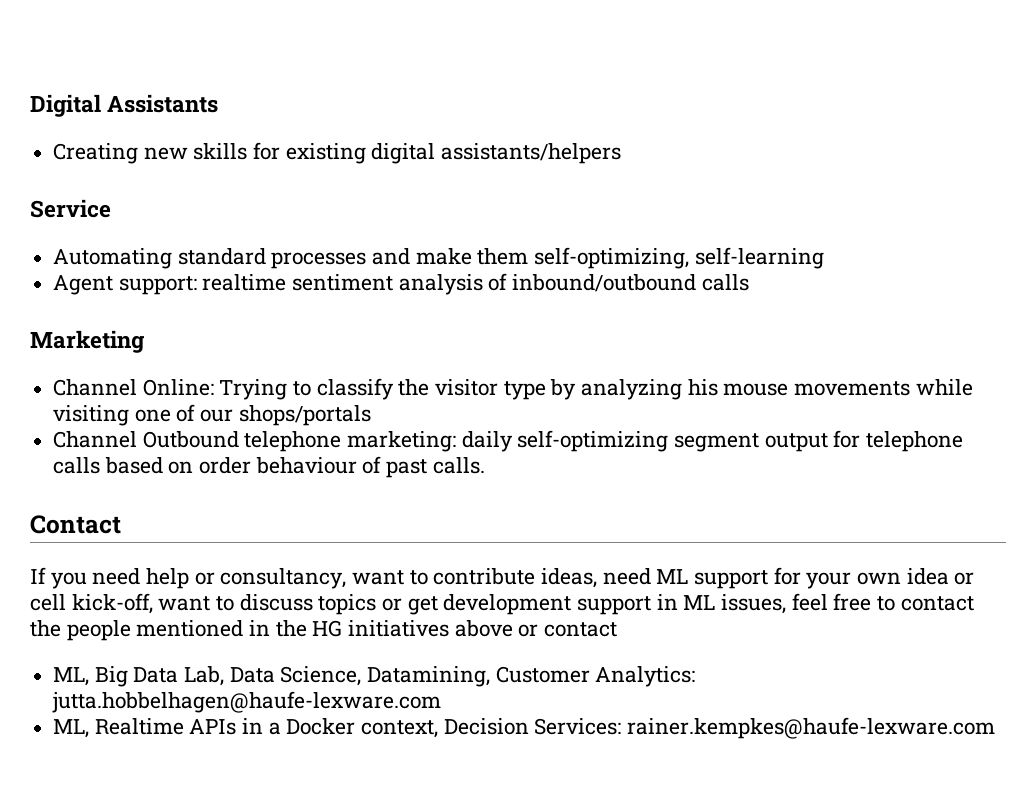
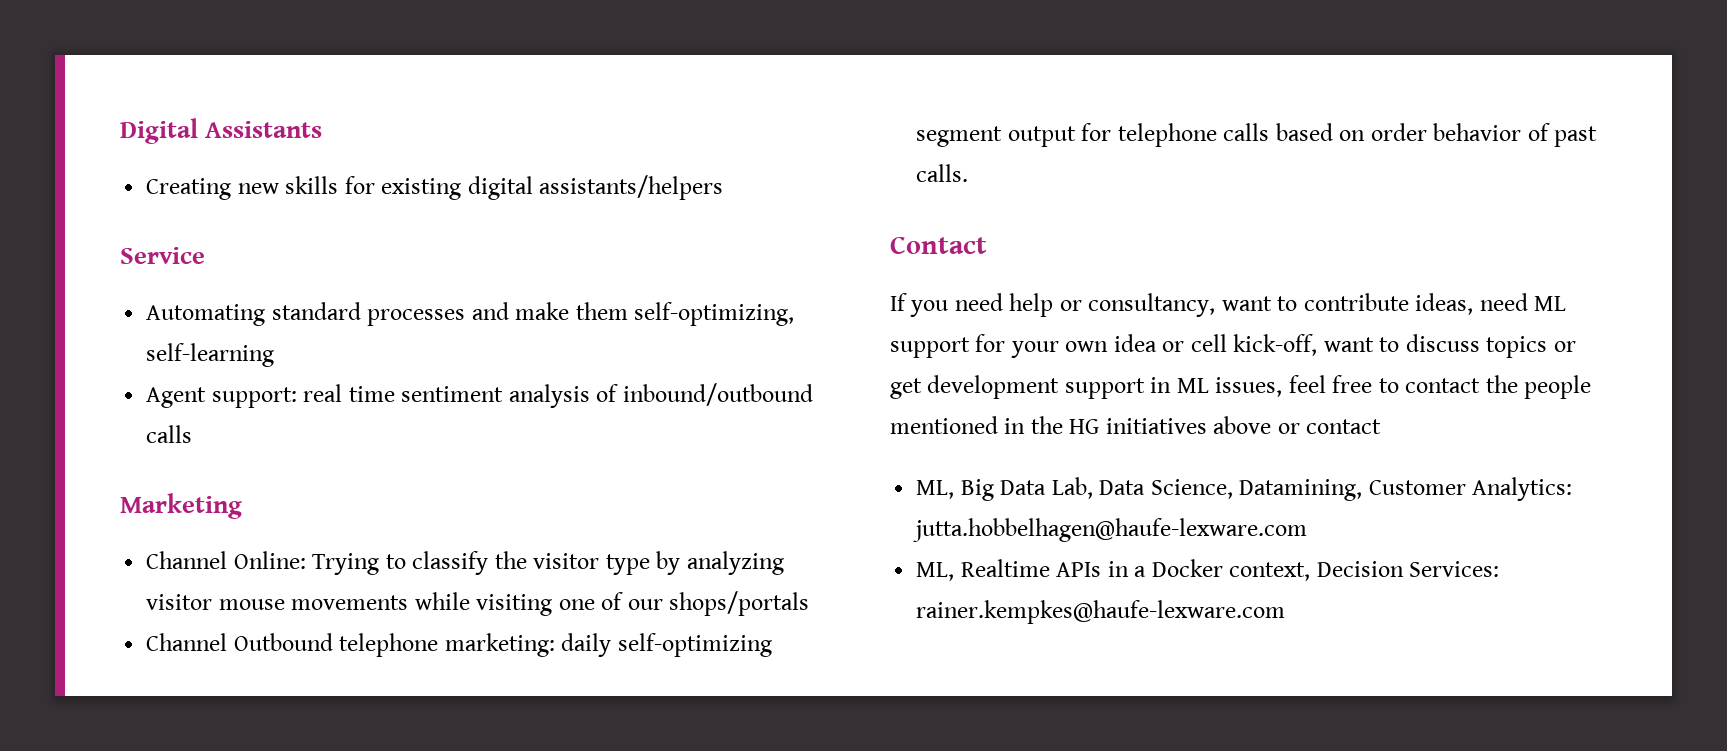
[202,274,287,291] realtime -> [303,384,395,402] real time
[687,379,718,396] his -> [146,594,213,610] visitor
[255,457,357,474] behaviour -> [1433,123,1522,141] behavior

